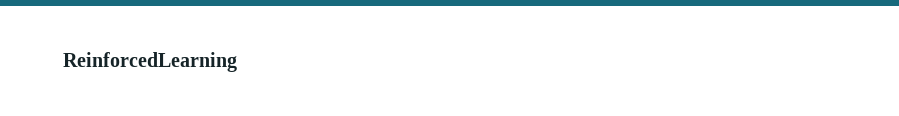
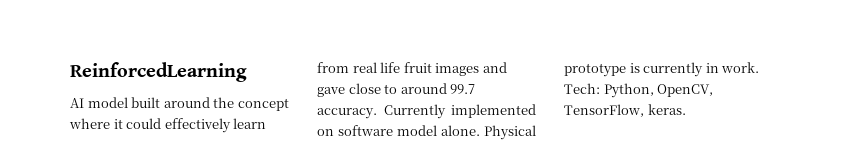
(237, 62) none -> [70,97,289,111] [69,118,267,133] [317,62,507,76] [317,83,476,97] [317,104,536,119] [317,125,536,140] [564,62,760,77] [564,83,714,98] [564,104,686,117] // AI model built around the concept where it could effectively learn from real life fruit images and gave close to around 99.7 accuracy. Currently implemented on software model alone. Physical prototype is currently in work. Tech: Python, OpenCV, TensorFlow, keras.

